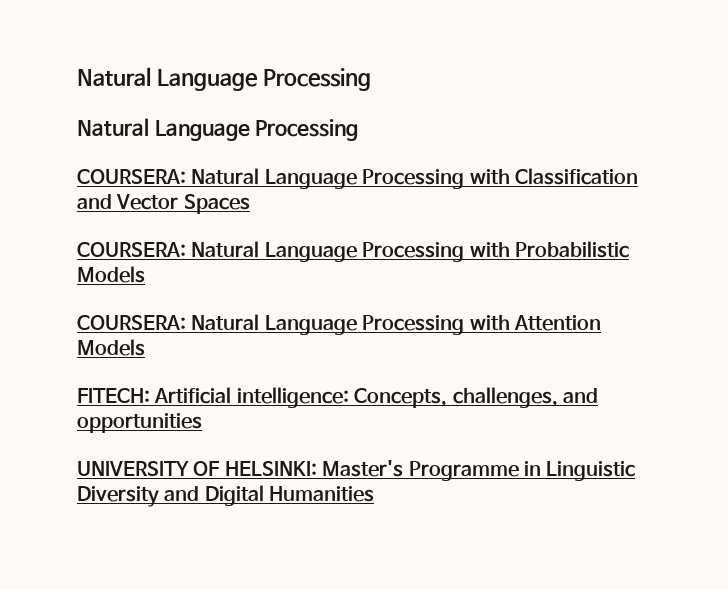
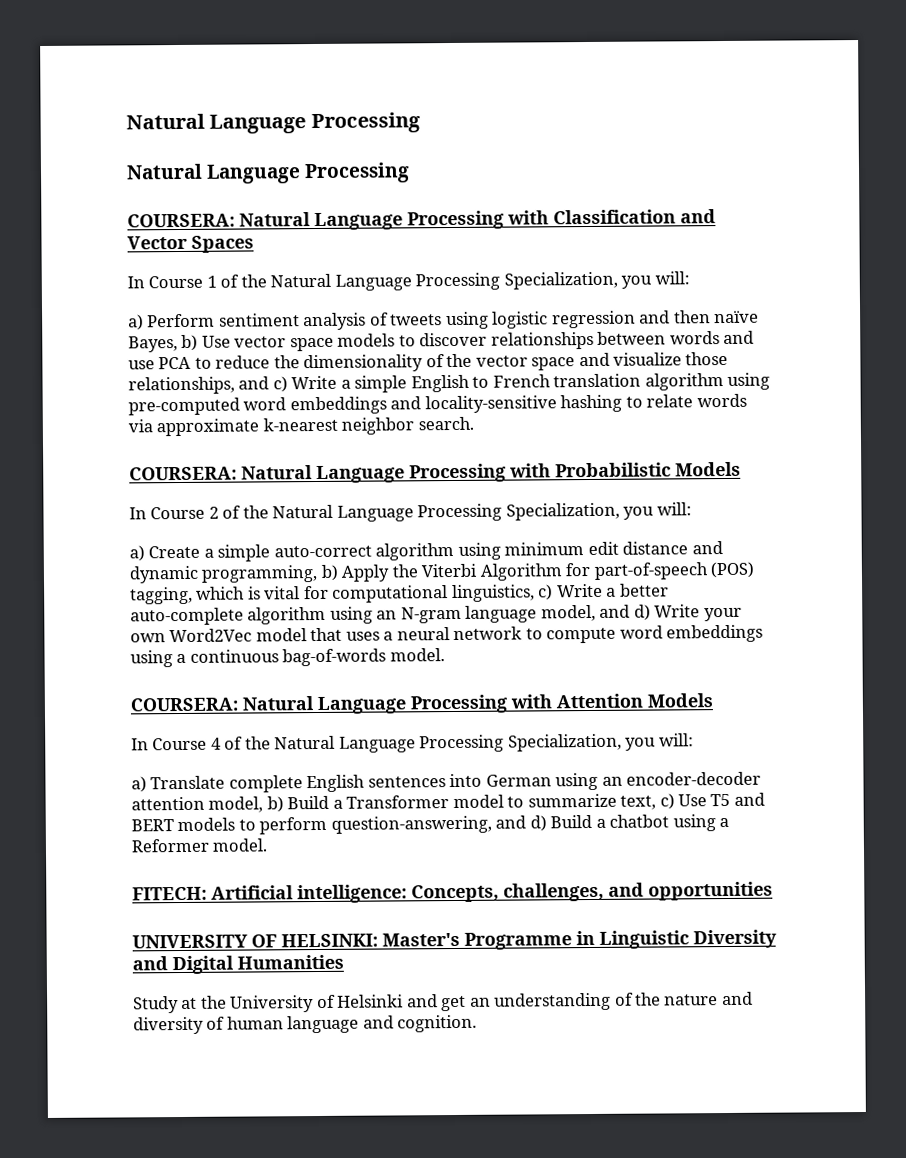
(250, 204) none -> [127,271,690,291] [128,310,760,331] [128,330,755,353] [128,351,729,373] [128,372,771,395] [128,393,747,416] [128,416,474,437] // In Course 1 of the Natural Language Processing Specialization, you will: // a) Perform sentiment analysis of tweets using logistic regression and then naïve Bayes, b) Use vector space models to discover relationships between words and use PCA to reduce the dimensionality of the vector space and visualize those relationships, and c) Write a simple English to French translation algorithm using pre-computed word embeddings and locality-sensitive hashing to relate words via approximate k-nearest neighbor search.
(145, 274) none -> [129,502,692,522] [129,541,723,562] [129,561,755,584] [130,583,669,605] [130,604,742,626] [130,624,764,644] [130,648,445,668] // In Course 2 of the Natural Language Processing Specialization, you will: // a) Create a simple auto-correct algorithm using minimum edit distance and dynamic programming, b) Apply the Viterbi Algorithm for part-of-speech (POS) tagging, which is vital for computational linguistics, c) Write a better auto-complete algorithm using an N-gram language model, and d) Write your own Word2Vec model that uses a neural network to compute word embeddings using a continuous bag-of-words model.
(145, 347) none -> [131,733,694,753] [131,771,762,793] [131,792,765,813] [131,814,730,835] [131,838,268,853] // In Course 4 of the Natural Language Processing Specialization, you will: // a) Translate complete English sentences into German using an encoder-decoder attention model, b) Build a Transformer model to summarize text, c) Use T5 and BERT models to perform question-answering, and d) Build a chatbot using a Reformer model.
(375, 494) none -> [133,991,753,1014] [133,1014,478,1035] // Study at the University of Helsinki and get an understanding of the nature and diversity of human language and cognition.

